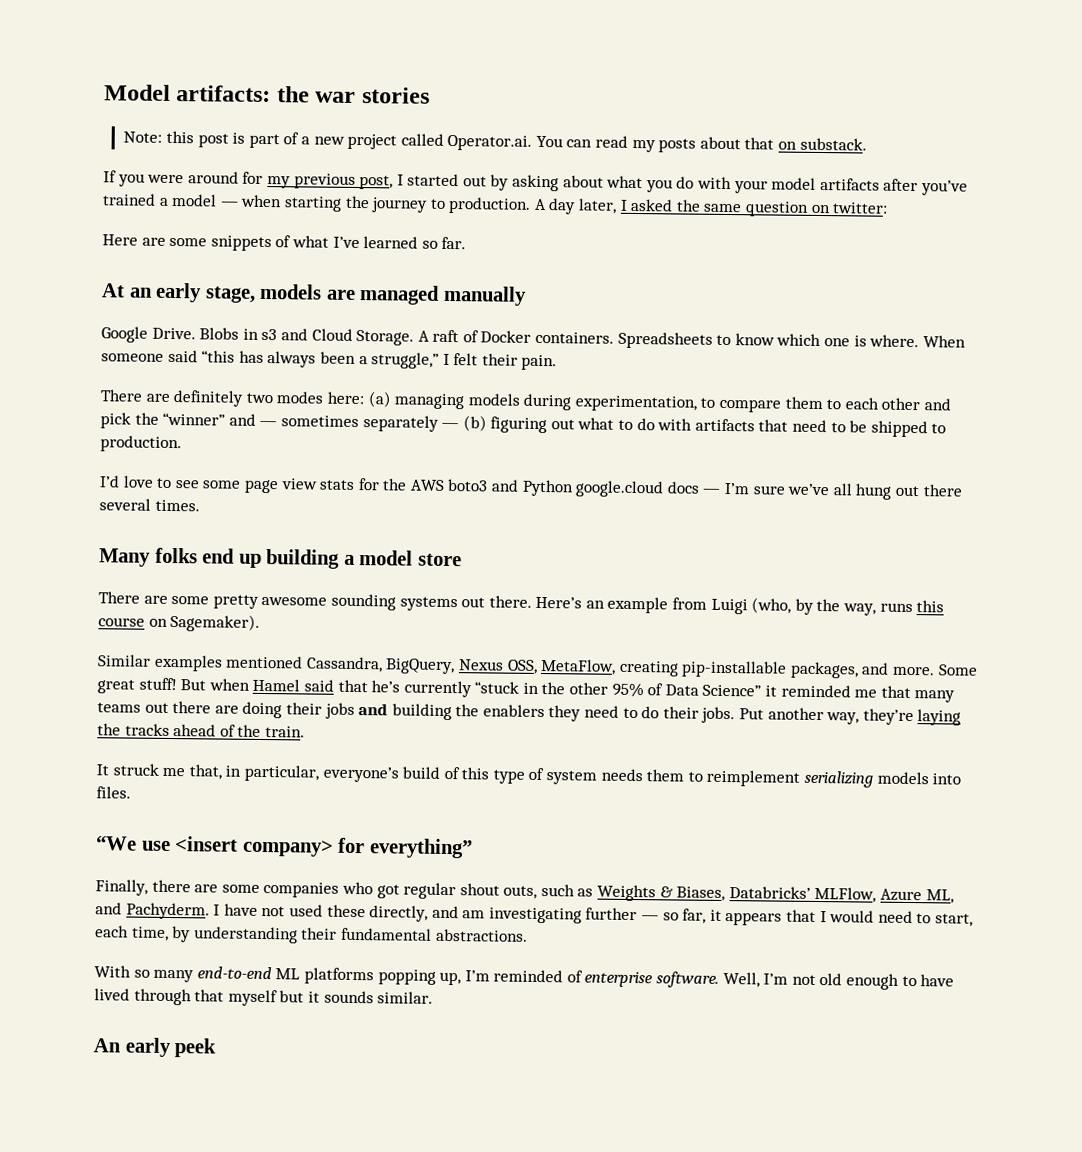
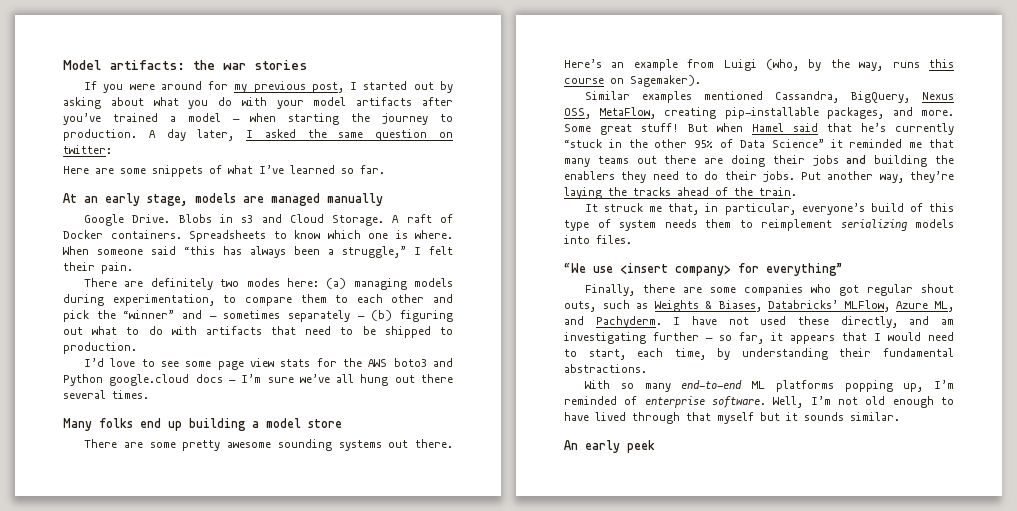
[123,130,867,153] // Note: this post is part of a new project called Operator.ai. You can read my posts about that on substack. -> (307, 65) none

